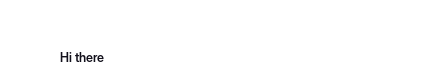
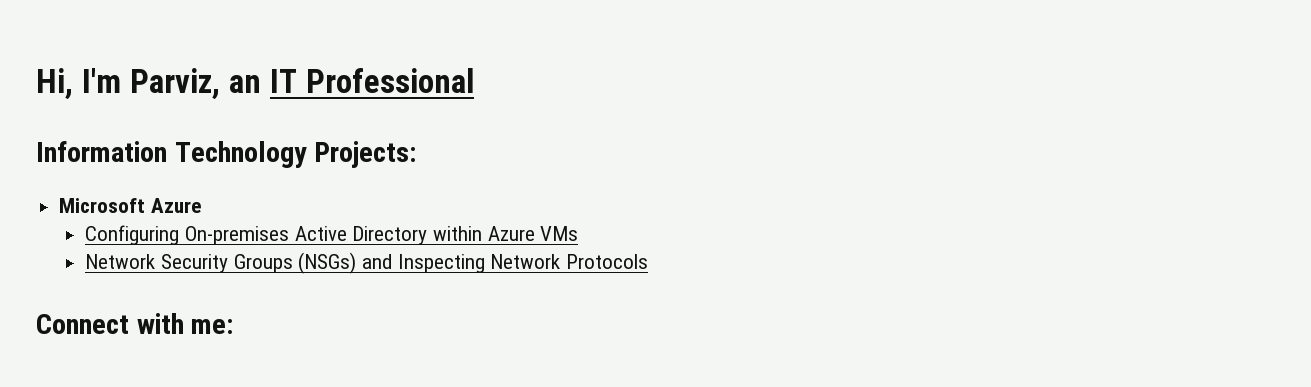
[60,52,105,62] Hi there -> [36,68,474,100] [36,141,417,168] [59,198,202,213] [85,225,579,245] [85,252,648,274] [36,313,234,334] Hi, I'm Parviz, an IT Professional // Information Technology Projects: // Microsoft Azure // Configuring On-premises Active Directory within Azure VMs // Network Security Groups (NSGs) and Inspecting Network Protocols // Connect with me:

